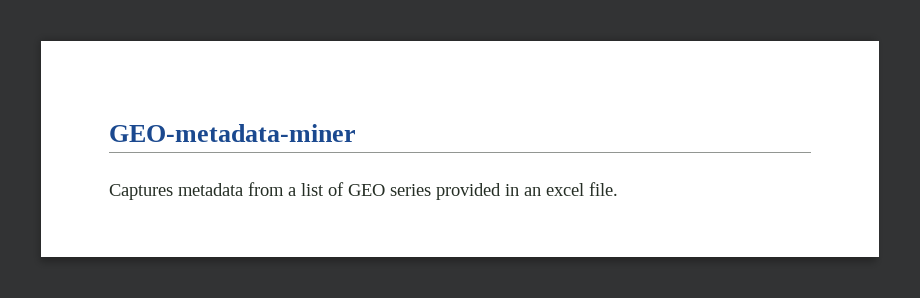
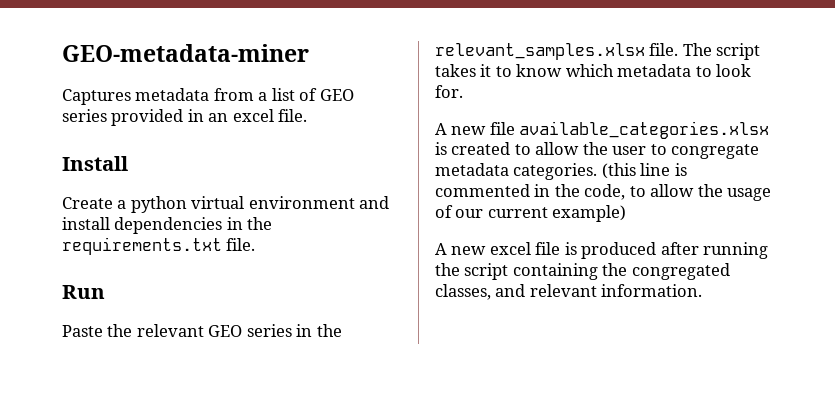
(618, 189) none -> [62,156,128,171] [62,196,390,213] [62,217,273,234] [62,237,256,255] [62,285,105,299] [62,324,342,337] [435,43,761,60] [435,64,752,77] [435,85,463,98] [435,121,770,139] [435,142,760,159] [435,163,687,180] [435,184,772,201] [435,205,627,222] [435,242,769,259] [435,263,730,280] [435,284,703,300] // Install // Create a python virtual environment and install dependencies in the requirements.txt file. // Run // Paste the relevant GEO series in the relevant_samples.xlsx file. The script takes it to know which metadata to look for. // A new file available_categories.xlsx is created to allow the user to congregate metadata categories. (this line is commented in the code, to allow the usage of our current example) // A new excel file is produced after running the script containing the congregated classes, and relevant information.

